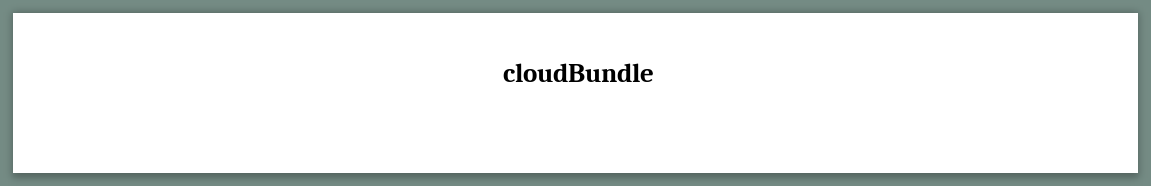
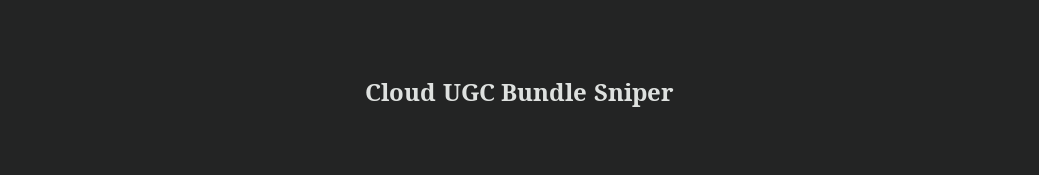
[502,63,654,82] cloudBundle -> [365,83,674,107] Cloud UGC Bundle Sniper

